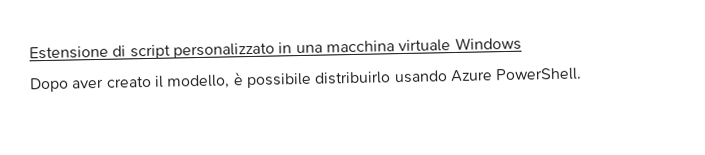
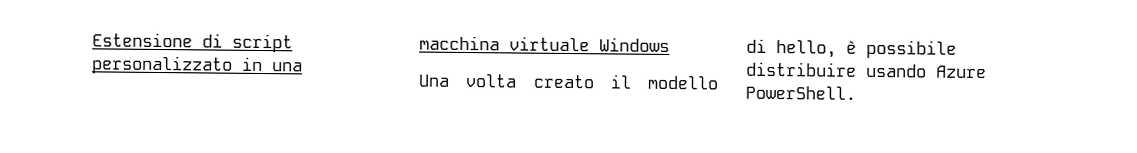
[29,74,231,93] Dopo aver creato il modello, -> [418,73,719,90] [746,38,837,58] Una volta creato il modello di hello,
[314,71,392,85] distribuirlo -> [746,61,857,77] distribuire

